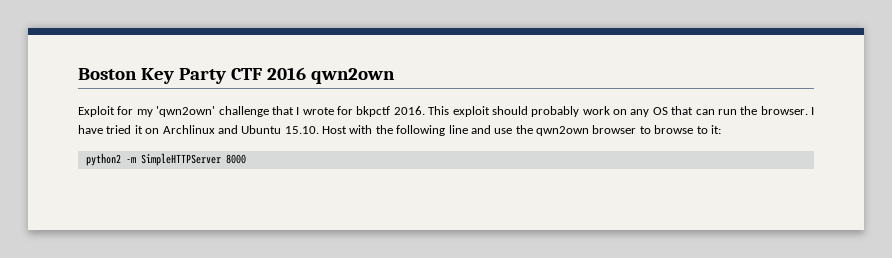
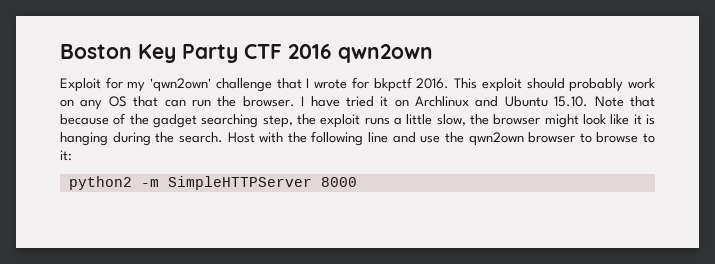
(319, 130) none -> [594,96,656,107] [60,113,655,128] [60,132,223,146] Note that because of the gadget searching step, the exploit runs a little slow, the browser might look like it is hanging during the search.

